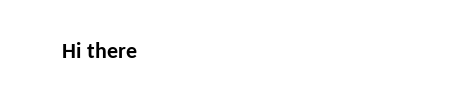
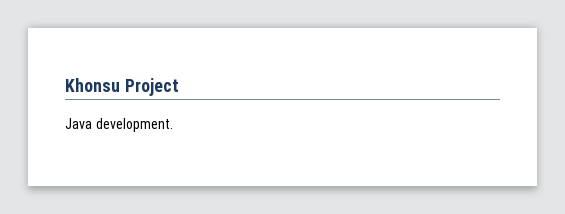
[62,42,137,58] Hi there -> [65,78,179,96] [65,118,173,132] Khonsu Project // Java development.

